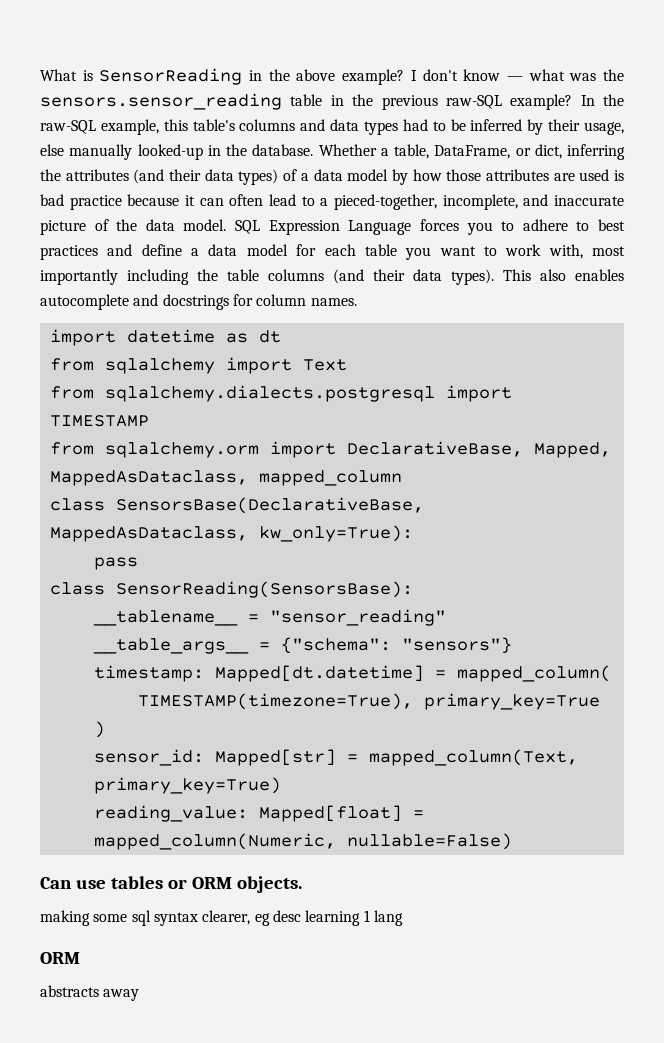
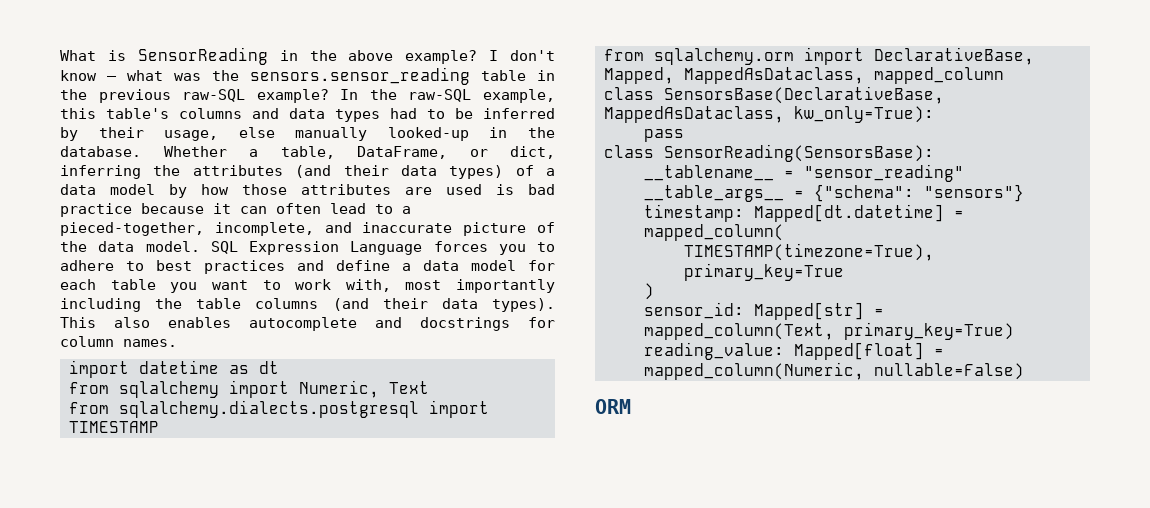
(292, 365) none -> [299,380,379,398] Numeric,
[40,876,302,893] [40,910,403,926] [40,952,80,964] [40,985,140,1001] Can use tables or ORM objects. // making some sql syntax clearer, eg desc learning 1 lang // ORM // abstracts away -> [595,399,631,414] ORM

